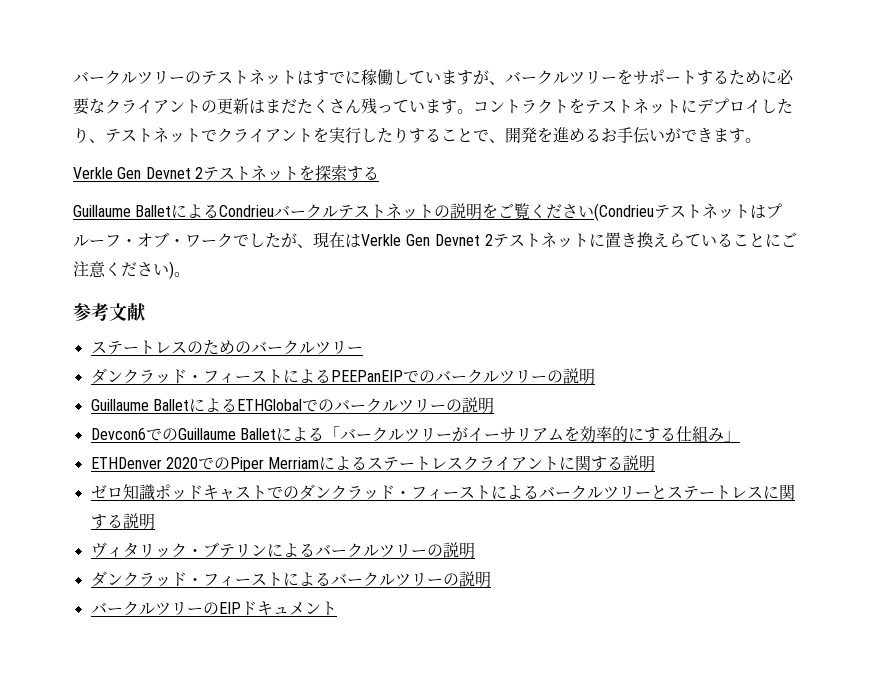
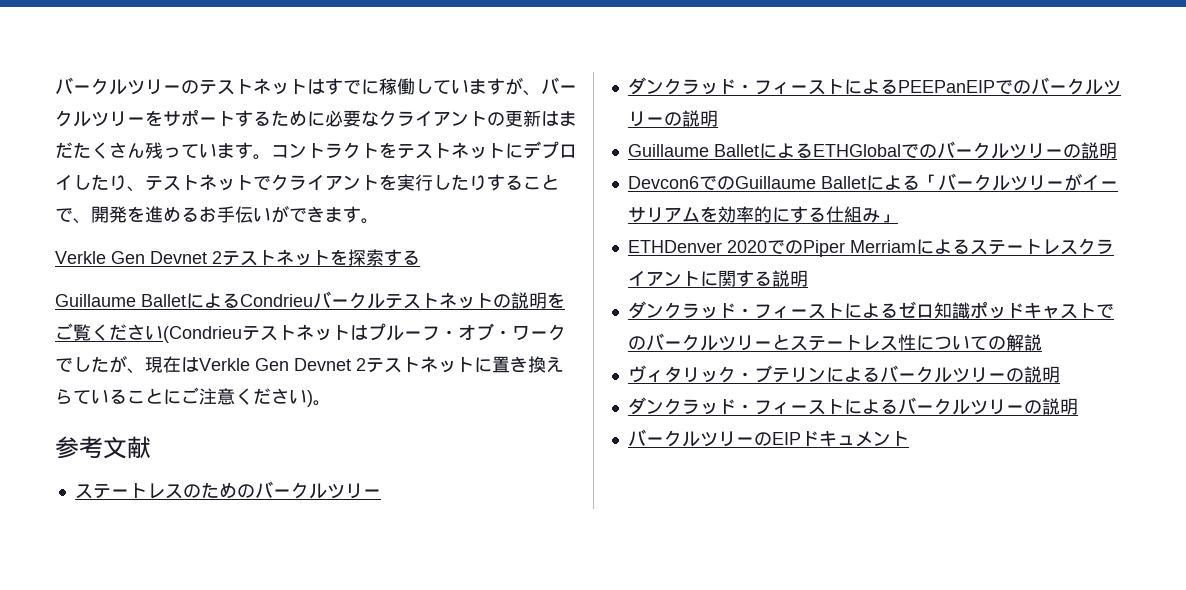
[90,484,539,501] ゼロ知識ポッドキャストでのダンクラッド・フィーストによる -> [627,301,1114,319] [627,336,646,350] ダンクラッド・フィーストによるゼロ知識ポッドキャストでの
[762,484,795,500] [90,513,155,530] に関する説明 -> [897,334,1042,351] 性についての解説

